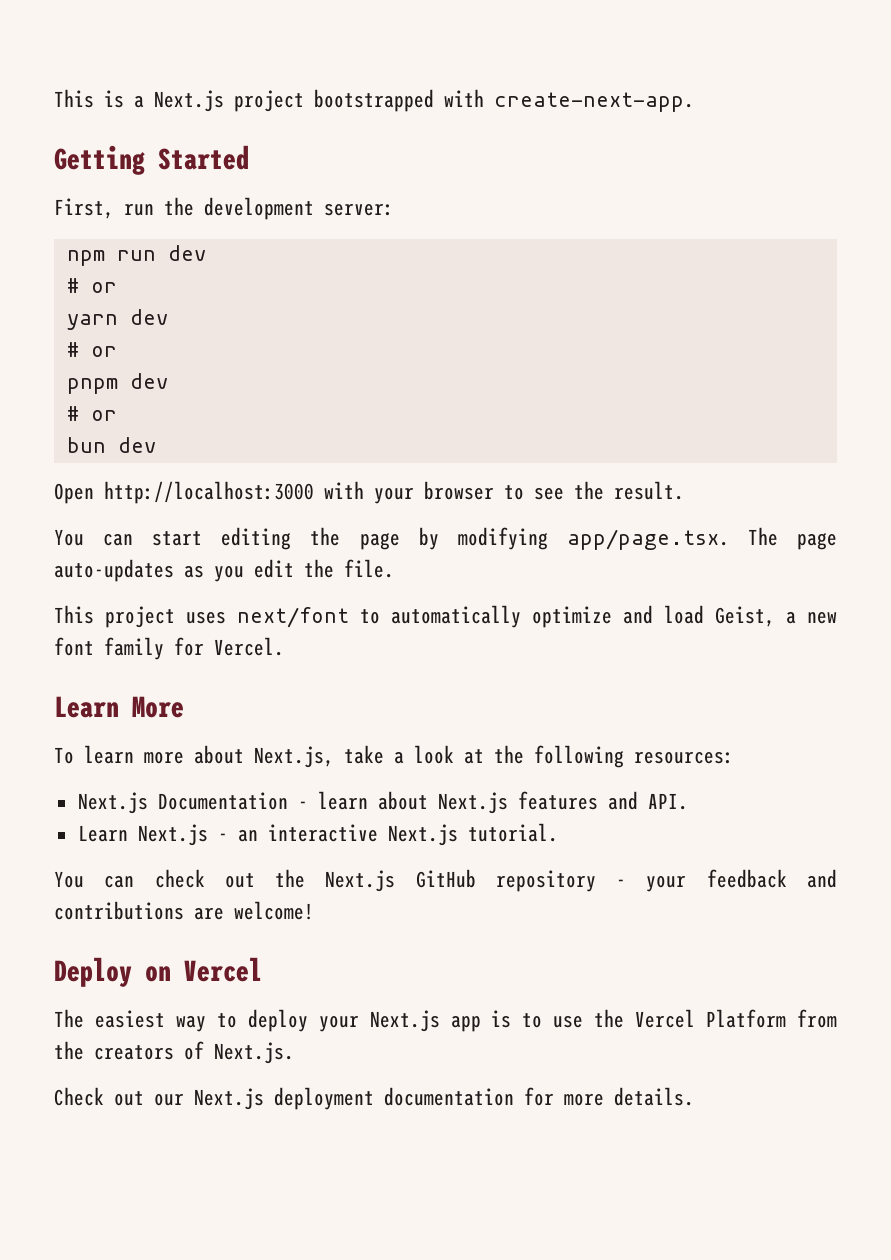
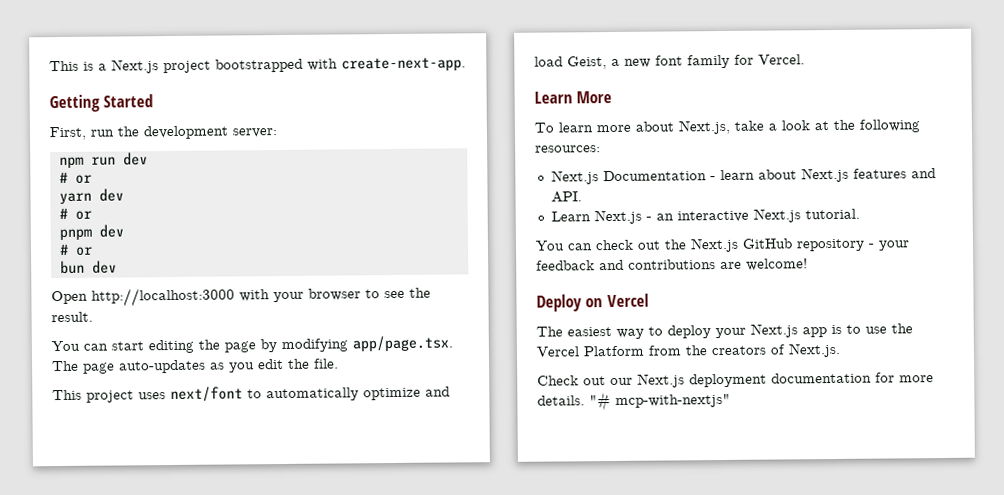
(694, 1096) none -> [589,392,731,412] "# mcp-with-nextjs"

